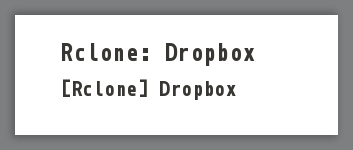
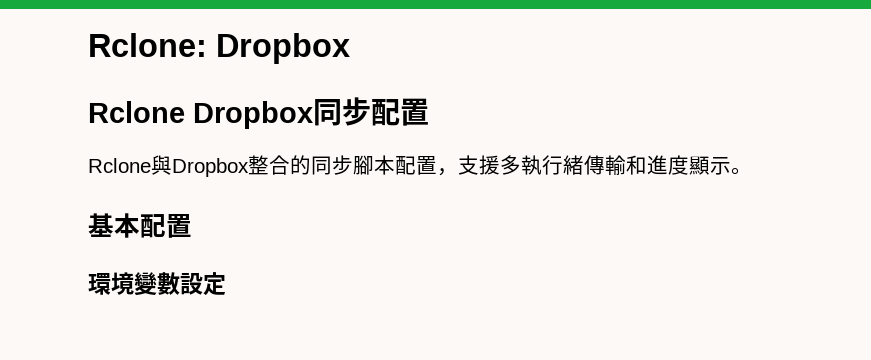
[60,79,236,100] [Rclone] Dropbox -> [88,97,429,129] [88,155,752,177] [88,213,192,238] [88,272,226,296] Rclone Dropbox同步配置 // Rclone與Dropbox整合的同步腳本配置，支援多執行緒傳輸和進度顯示。 // 基本配置 // 環境變數設定

